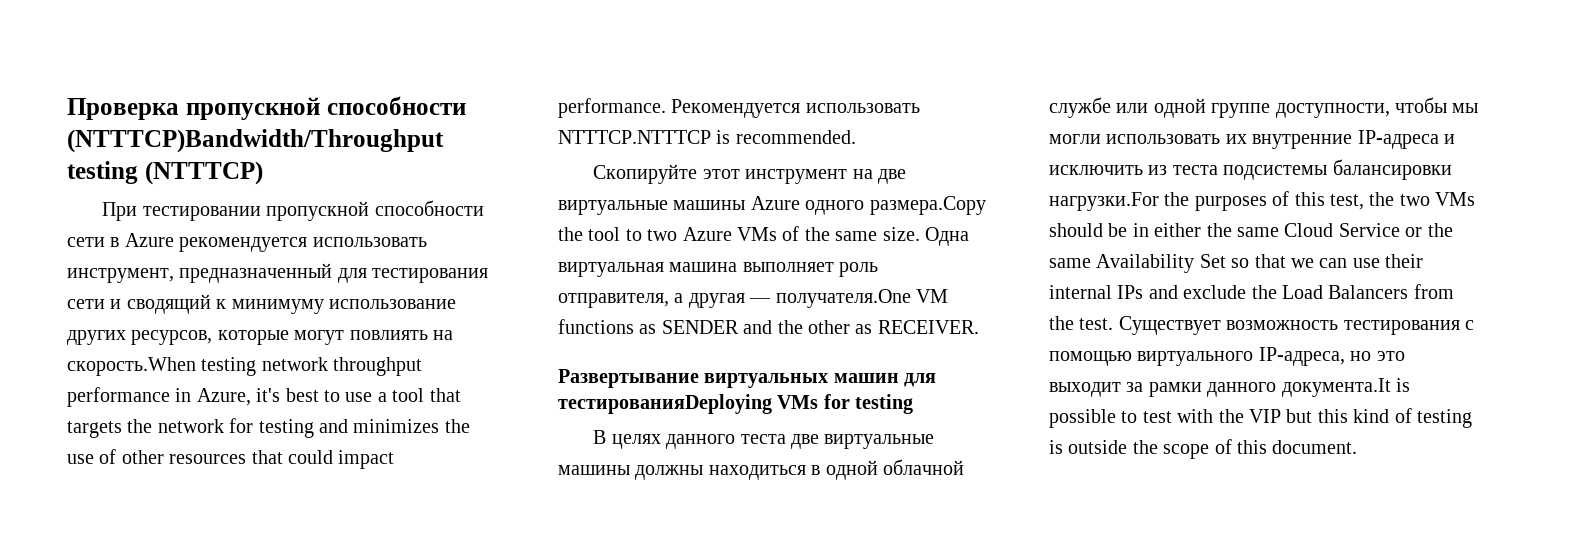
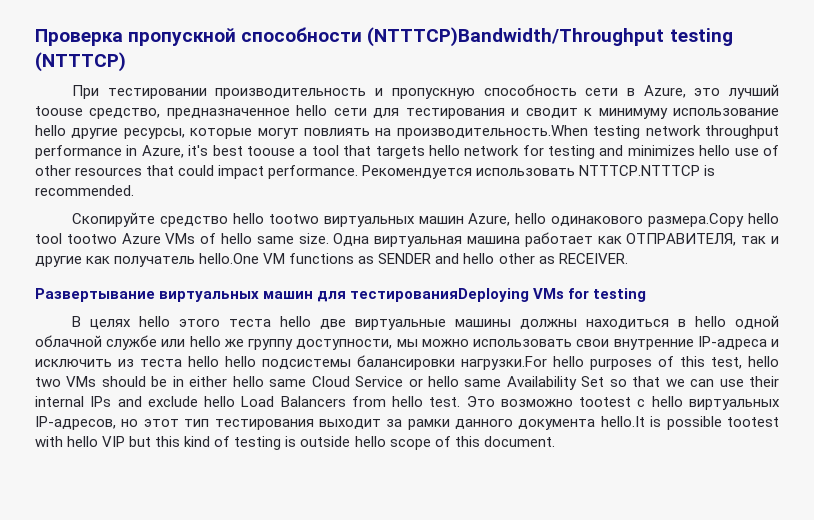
[266,200,484,221] [67,233,427,252] [67,263,489,283] [67,294,456,314] [67,330,213,345] пропускной способности сети в Azure рекомендуется использовать инструмент, предназначенный для тестирования сети и сводящий к минимуму использование других ресурсов, -> [215,84,780,99] [35,105,779,119] [35,125,185,139] производительность и пропускную способность сети в Azure, это лучший toouse средство, предназначенное hello сети для тестирования и сводит к минимуму использование hello другие ресурсы,
[67,357,196,376] скорость.When -> [396,125,588,139] производительность.When
[324,390,373,402] to use -> [246,146,295,156] toouse
[127,419,153,433] the -> [428,145,460,156] hello
[444,419,470,433] the -> [699,145,731,156] hello
[702,169,906,184] [558,196,986,215] [558,227,678,241] этот инструмент на две виртуальные машины Azure одного размера.Copy the tool to two -> [159,213,779,227] [35,233,117,244] средство hello tootwo виртуальных машин Azure, hello одинакового размера.Copy hello tool tootwo
[804,227,830,241] the -> [221,233,253,244] hello
[742,262,879,277] [558,289,911,308] выполняет роль отправителя, а другая — получателя.One -> [524,232,779,247] [35,253,260,267] работает как ОТПРАВИТЕЛЯ, так и другие как получатель hello.One
[777,320,803,334] the -> [463,253,495,264] hello
[666,434,786,449] данного теста -> [139,316,312,327] hello этого теста hello
(821, 470) none -> [695,316,727,327] hello
[1153,97,1479,118] [1049,134,1247,144] одной группе доступности, чтобы мы могли использовать их -> [189,336,610,350] hello же группу доступности, мы можно использовать свои
(1218, 170) none -> [188,356,256,367] hello hello
[1164,192,1190,206] the -> [553,356,584,367] hello
[1369,192,1395,206] the -> [748,356,779,367] hello
[1206,223,1232,237] the -> [232,376,264,387] hello
[1427,223,1453,237] the -> [427,376,459,387] hello
[1251,285,1277,299] the -> [204,396,236,407] hello
[1049,316,1474,335] [1049,347,1405,366] [1049,378,1410,397] [1049,409,1244,428] the test. Существует возможность тестирования с помощью виртуального IP-адреса, но это выходит за рамки данного документа.It is possible to test with the -> [392,396,780,410] [35,416,779,430] [35,436,99,447] hello test. Это возможно tootest с hello виртуальных IP-адресов, но этот тип тестирования выходит за рамки данного документа hello.It is possible tootest with hello
[1132,440,1158,454] the -> [354,436,386,447] hello

